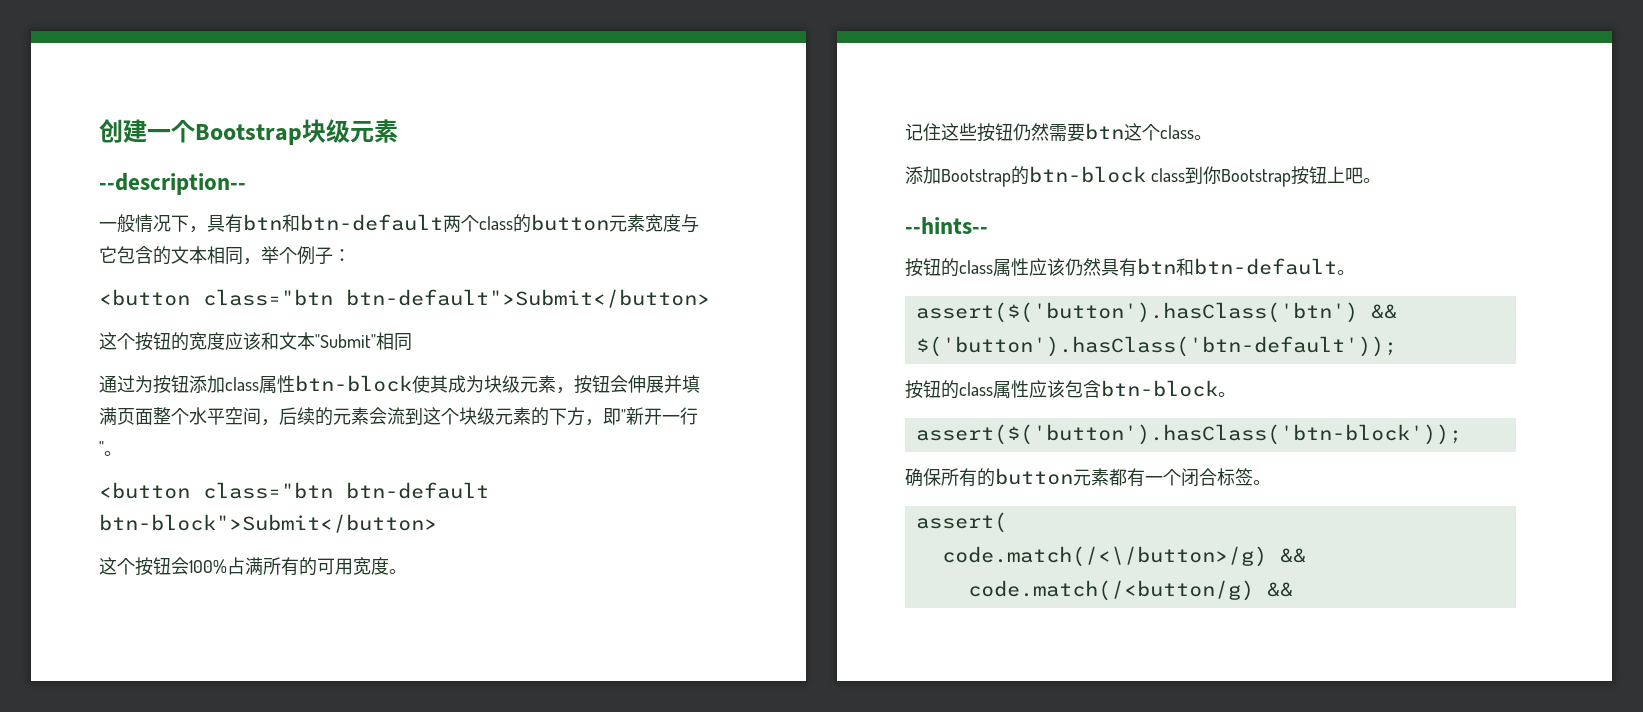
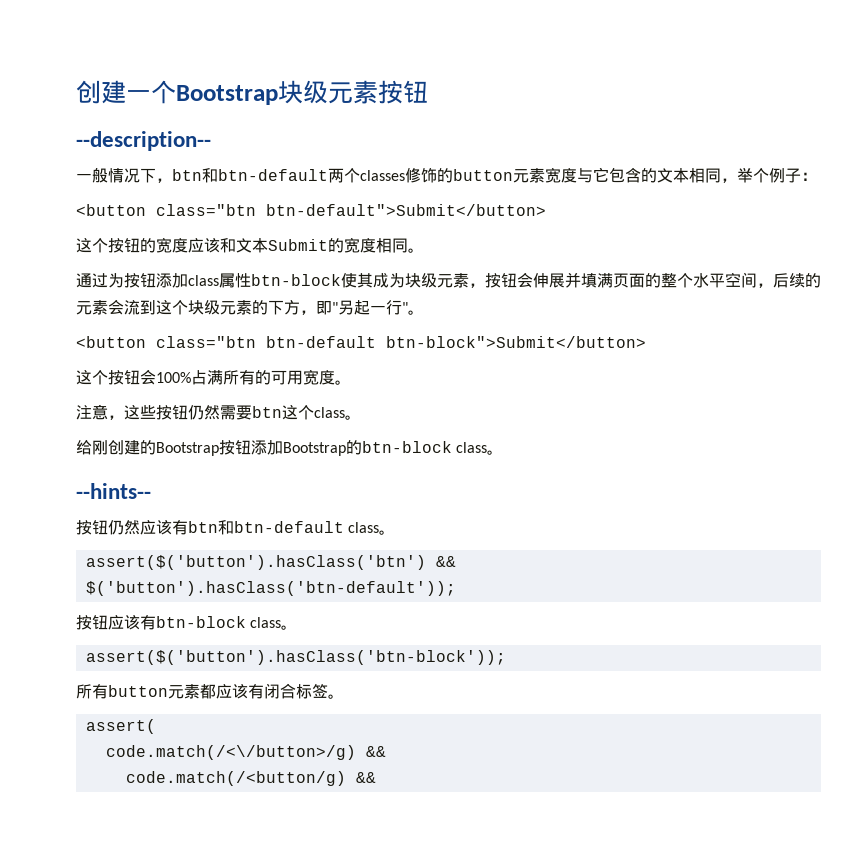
(398, 131) none -> [378,80,428,104] 按钮
[207,214,243,233] 具有 -> (172, 180) none
[479,216,513,230] class -> [360,167,437,183] classes修饰
[315,332,412,351] "Submit"相同 -> [268,237,424,253] Submit的宽度相同。
(153, 416) none -> [645,273,661,288] 的
[626,407,662,425] 新开 -> [338,300,370,315] 另起
[905,123,941,141] 记住 -> [76,404,124,420] 注意，
(1212, 137) none -> [76,439,251,456] 给刚创建的Bootstrap按钮
[1184,166,1363,187] 到你Bootstrap按钮上吧 -> (488, 447) none
[941,258,1337,277] 的class属性应该仍然具有btn和btn-default -> [108,520,380,535] 仍然应该有btn和btn-default class
[941,380,1218,399] 的class属性应该包含btn-block -> [108,615,282,630] 应该有btn-block class
[905,468,995,487] 确保所有的 -> [76,684,108,699] 所有
[1127,468,1181,487] 有一个 -> [216,684,264,699] 应该有

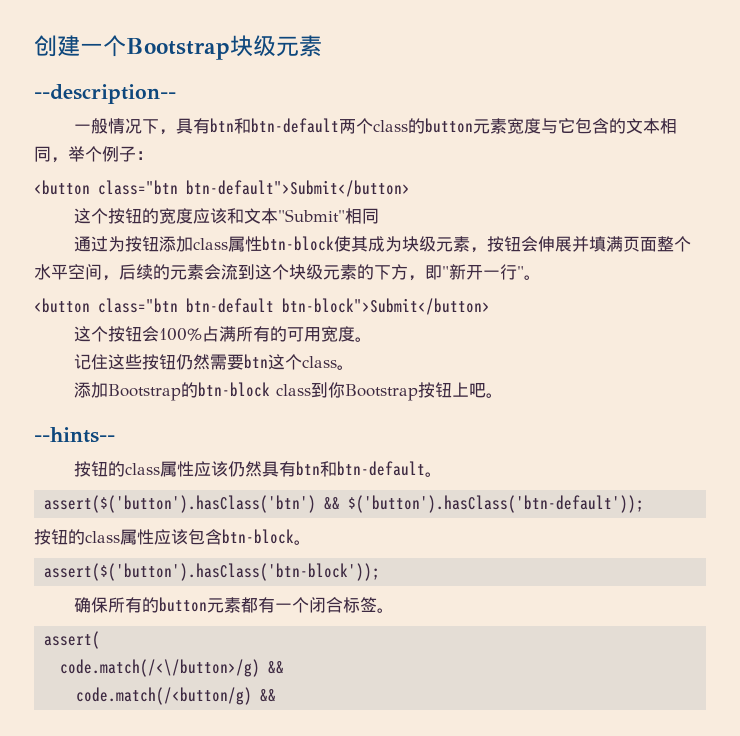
[378,80,428,104] 按钮 -> (322, 46) none
(172, 180) none -> [175,118,210,134] 具有
[360,167,437,183] classes修饰 -> [372,120,408,132] class
[268,237,424,253] Submit的宽度相同。 -> [277,208,379,224] "Submit"相同
[645,273,661,288] 的 -> (657, 244) none
[338,300,370,315] 另起 -> [449,264,483,280] 新开
[76,404,124,420] 注意， -> [73,354,108,370] 记住
[76,439,251,456] 给刚创建的Bootstrap按钮 -> (354, 367) none
(488, 447) none -> [310,382,486,401] 到你Bootstrap按钮上吧
[108,520,380,535] 仍然应该有btn和btn-default class -> [107,461,425,477] 的class属性应该仍然具有btn和btn-default
[108,615,282,630] 应该有btn-block class -> [68,529,294,545] 的class属性应该包含btn-block
[76,684,108,699] 所有 -> [73,597,159,613] 确保所有的
[216,684,264,699] 应该有 -> [257,597,309,613] 有一个

